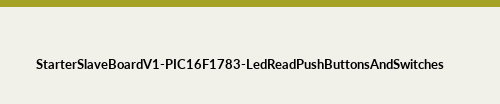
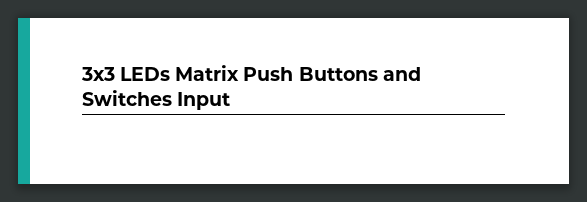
[36,59,444,69] StarterSlaveBoardV1-PIC16F1783-LedReadPushButtonsAndSwitches -> [81,65,421,81] [82,90,231,110] 3x3 LEDs Matrix Push Buttons and Switches Input

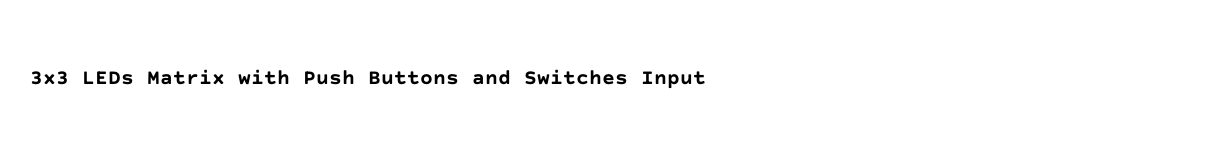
(240, 73) none -> [238,69,290,85] with

